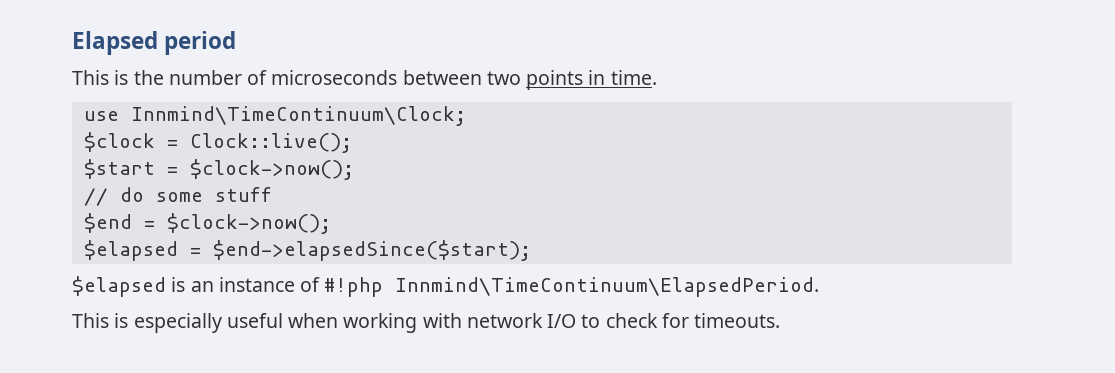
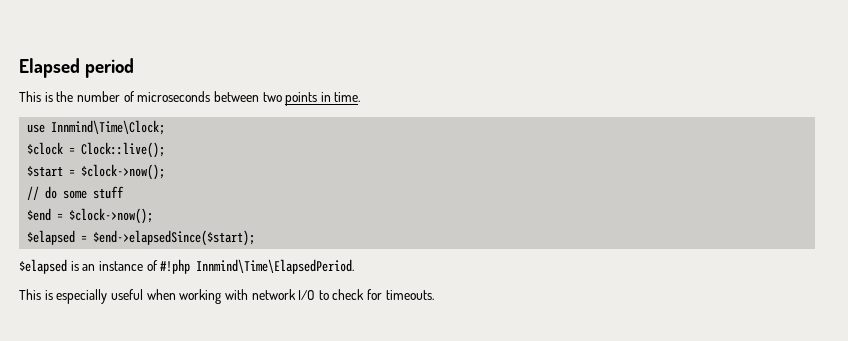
[130,106,466,126] Innmind\TimeContinuum\Clock; -> [51,120,166,135] Innmind\Time\Clock;
[395,277,820,297] Innmind\TimeContinuum\ElapsedPeriod. -> [196,259,355,274] Innmind\Time\ElapsedPeriod.

